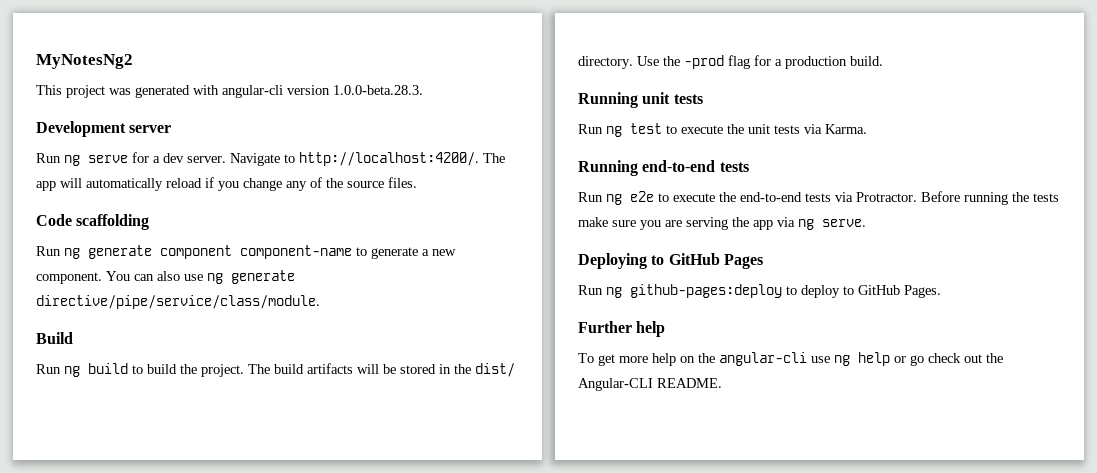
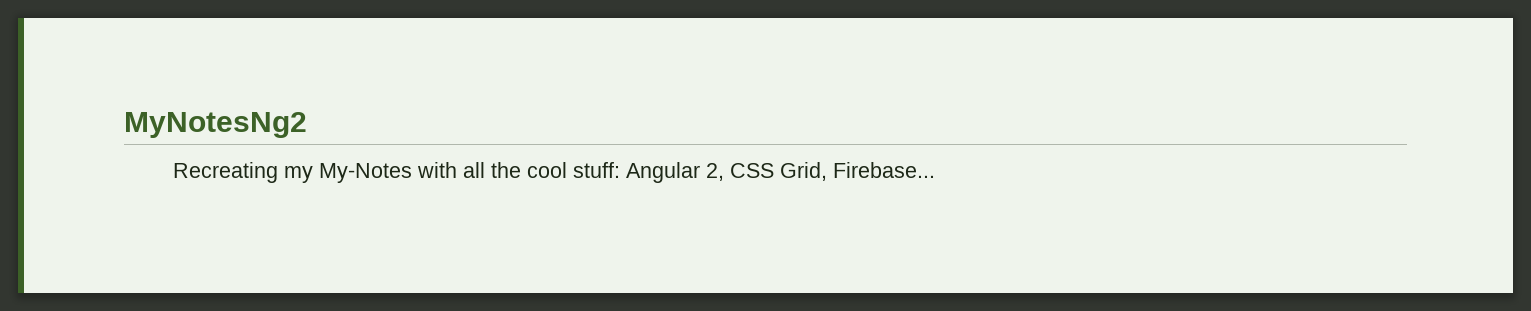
[36,85,423,98] [36,121,172,137] [36,152,505,166] [36,177,417,191] [36,214,150,230] [36,245,456,259] [36,270,295,284] [36,295,320,309] [36,332,73,344] [36,363,515,377] [578,55,883,69] [578,92,703,108] [578,123,867,137] [578,160,749,176] [578,191,1059,205] [578,217,866,230] [578,253,763,269] [578,284,941,298] [578,321,666,337] [578,352,1003,366] [578,378,722,391] This project was generated with angular-cli version 1.0.0-beta.28.3. // Development server // Run ng serve for a dev server. Navigate to http://localhost:4200/. The app will automatically reload if you change any of the source files. // Code scaffolding // Run ng generate component component-name to generate a new component. You can also use ng generate directive/pipe/service/class/module. // Build // Run ng build to build the project. The build artifacts will be stored in the dist/ directory. Use the -prod flag for a production build. // Running unit tests // Run ng test to execute the unit tests via Karma. // Running end-to-end tests // Run ng e2e to execute the end-to-end tests via Protractor. Before running the tests make sure you are serving the app via ng serve. // Deploying to GitHub Pages // Run ng github-pages:deploy to deploy to GitHub Pages. // Further help // To get more help on the angular-cli use ng help or go check out the Angular-CLI README. -> [172,162,935,183] Recreating my My-Notes with all the cool stuff: Angular 2, CSS Grid, Firebase...

